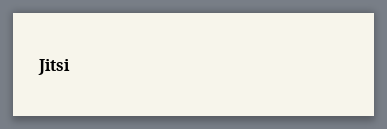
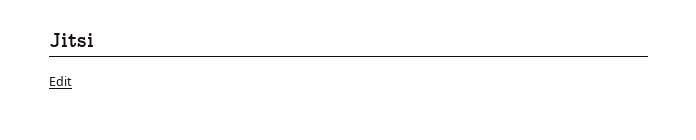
(70, 67) none -> [49,76,72,86] // Edit

